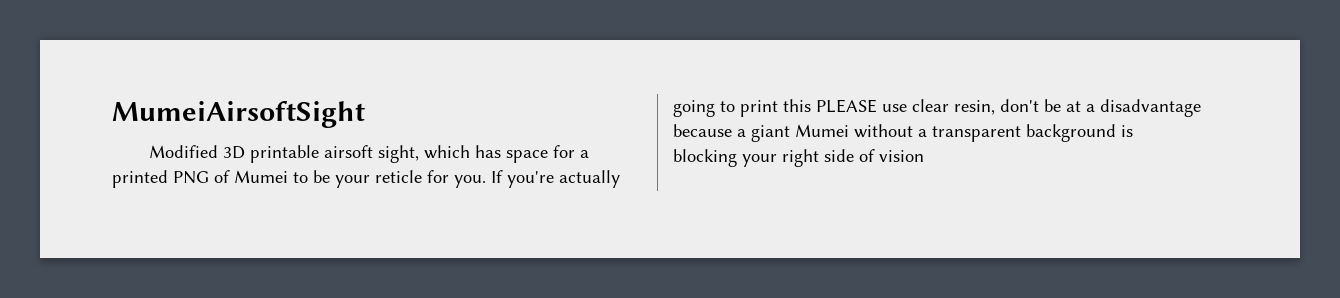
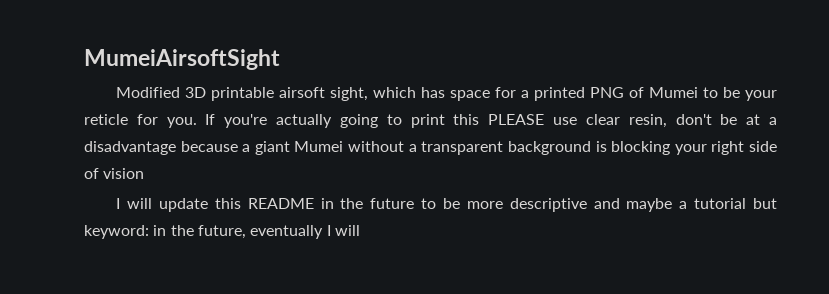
(924, 156) none -> [116,198,777,212] [84,225,360,239] // I will update this README in the future to be more descriptive and maybe a tutorial but keyword: in the future, eventually I will

